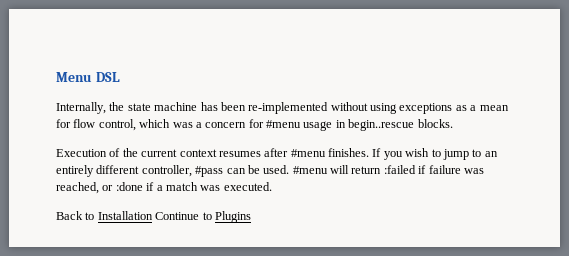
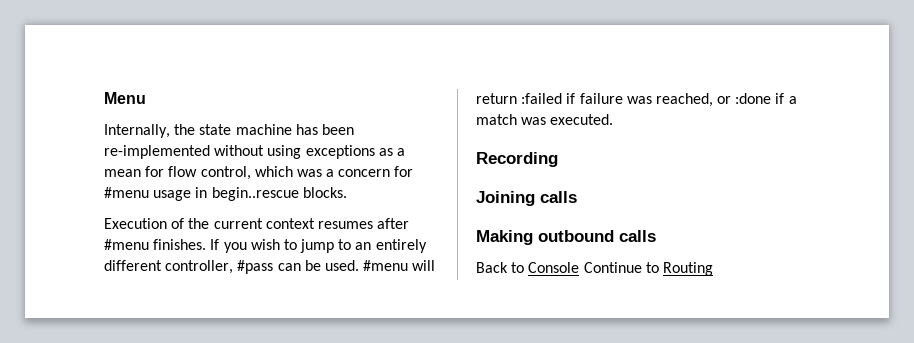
[95,72,120,82] DSL -> (146, 98) none
(272, 186) none -> [476,152,558,167] [476,191,577,206] [476,230,656,245] // Recording // Joining calls // Making outbound calls
[97,211,153,220] Installation -> [528,262,580,273] Console
[214,211,251,223] Plugins -> [662,262,713,276] Routing

